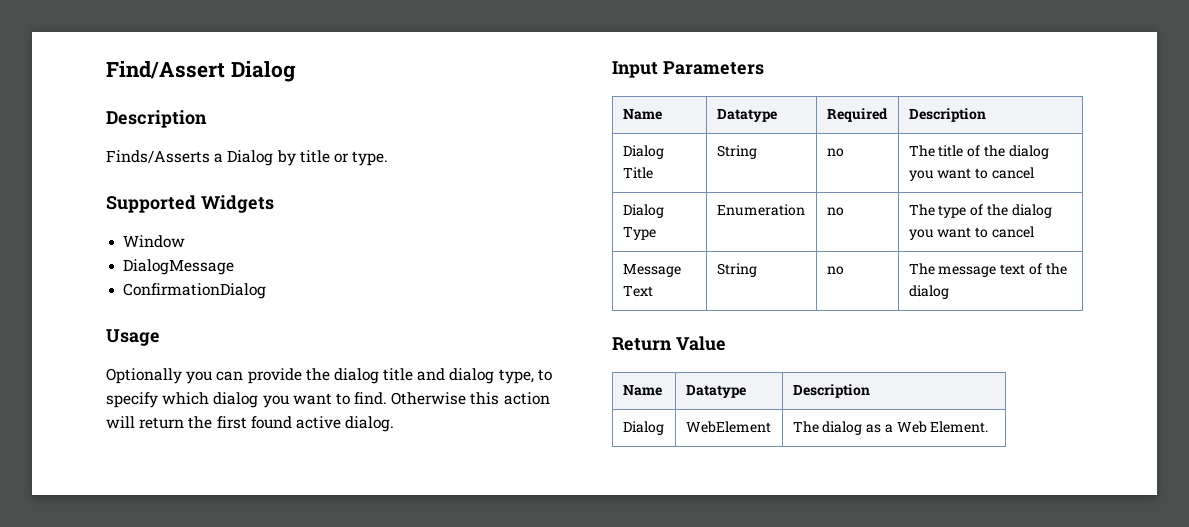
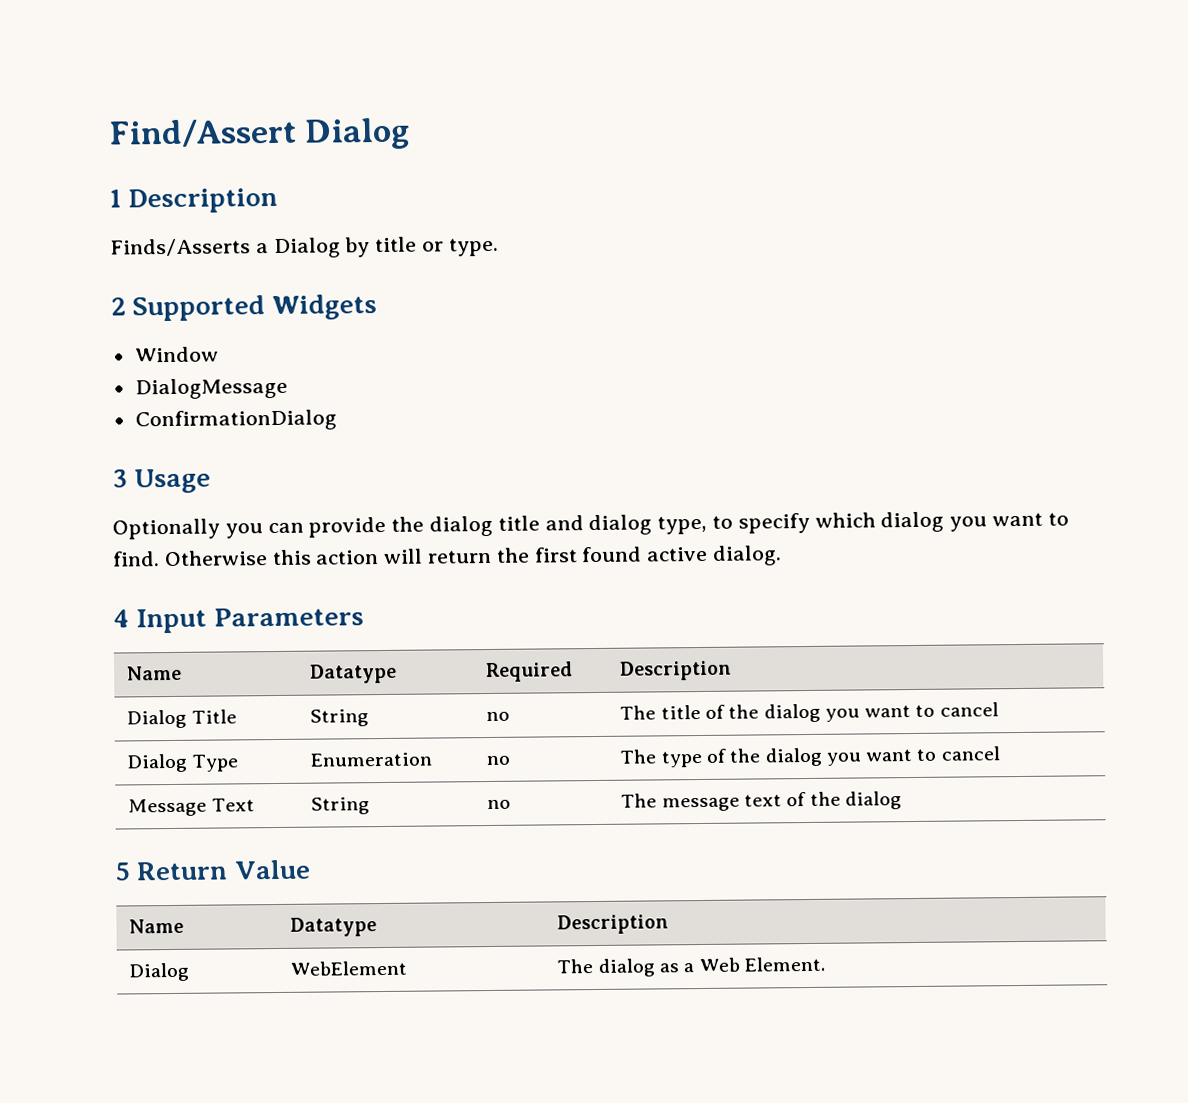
(296, 71) none -> [109,189,122,208] 1
(389, 158) none -> [110,297,126,316] 2
(267, 291) none -> [112,468,128,488] 3
(395, 424) none -> [113,609,130,628] 4
(949, 292) none -> [115,862,131,881] 5

